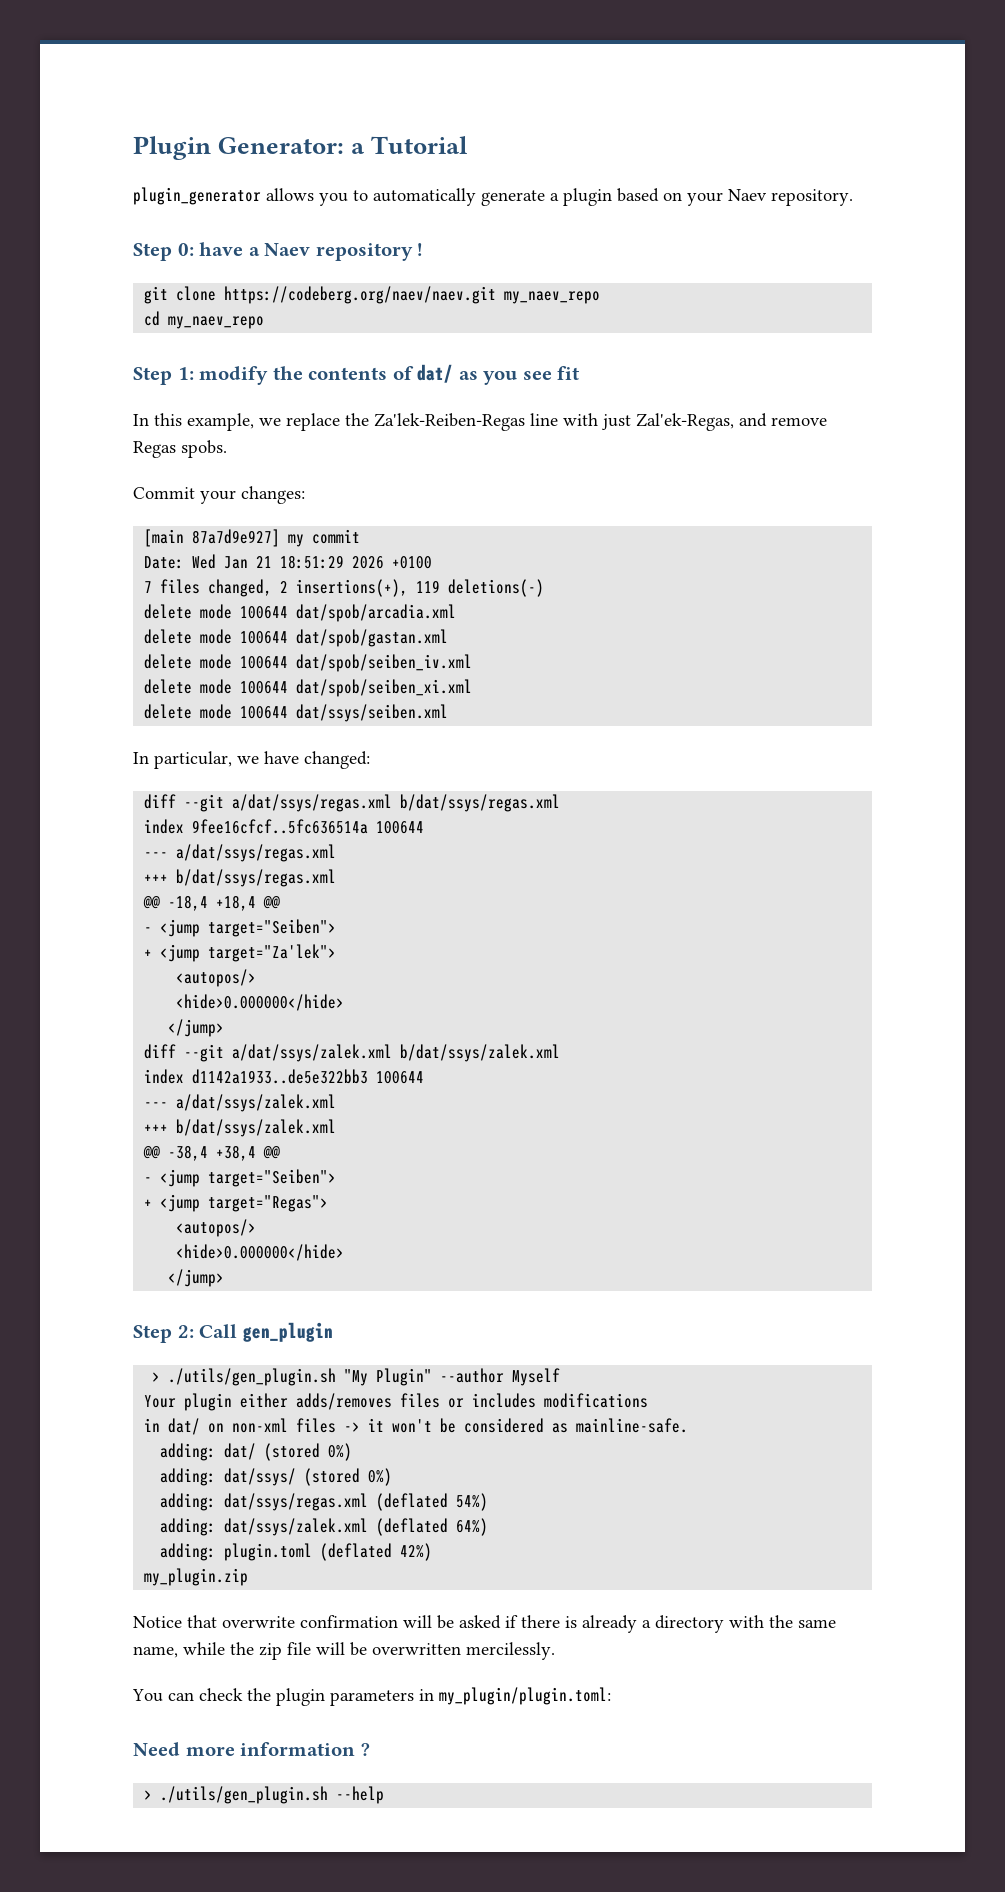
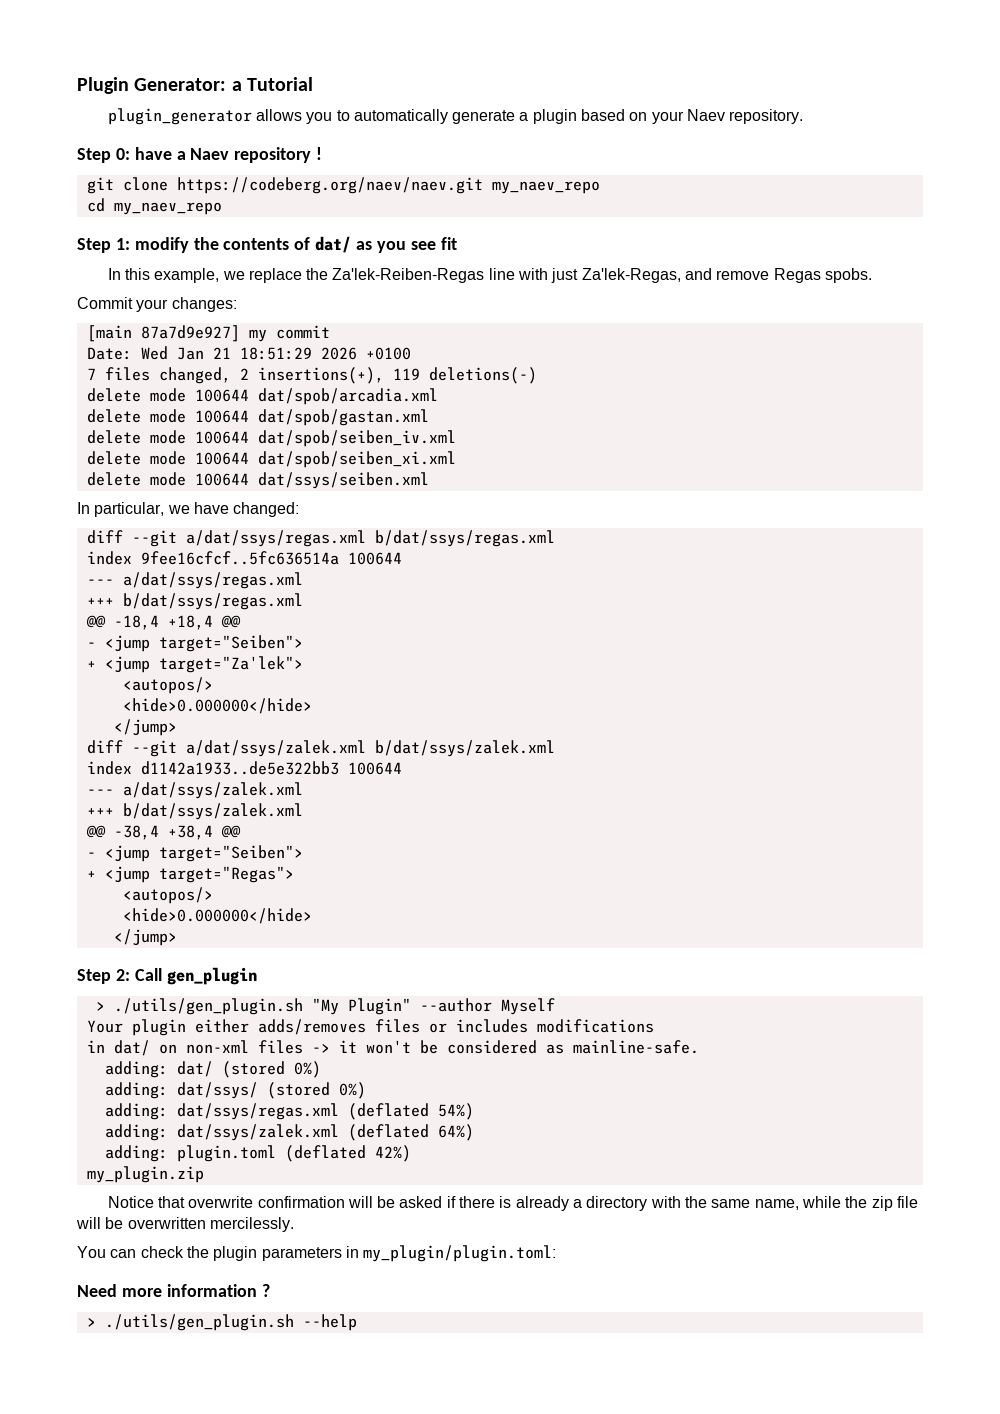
[636,413,734,431] Zal'ek-Regas, -> [581,268,681,283] Za'lek-Regas,

